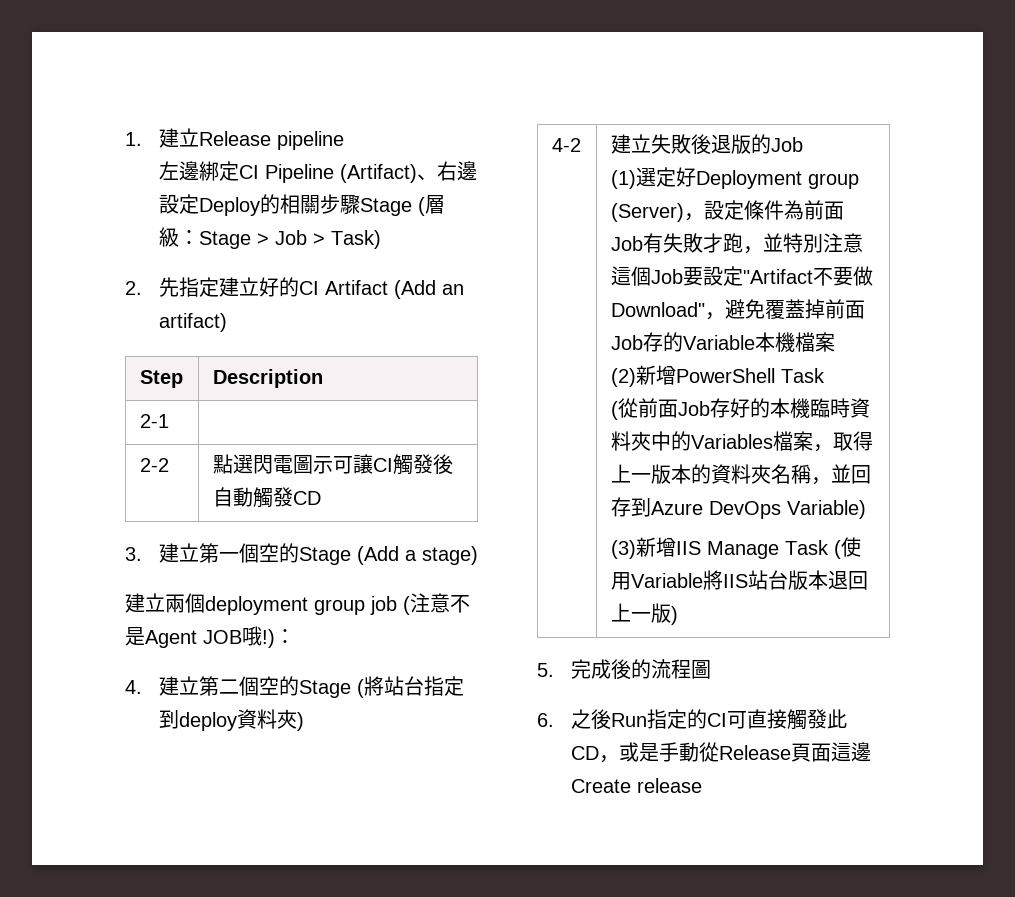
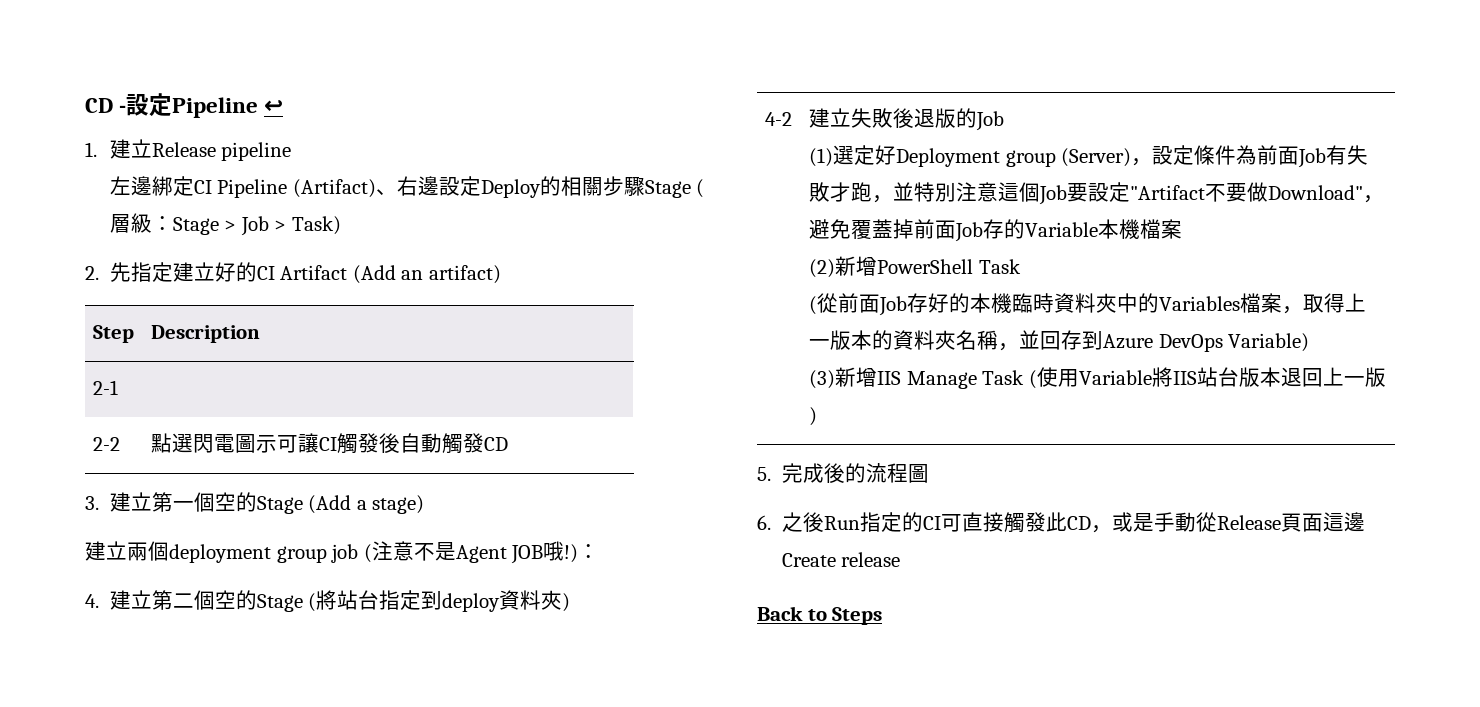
(125, 139) none -> [85,93,284,118] CD -設定Pipeline ↩ //
(702, 785) none -> [757,606,883,625] // Back to Steps

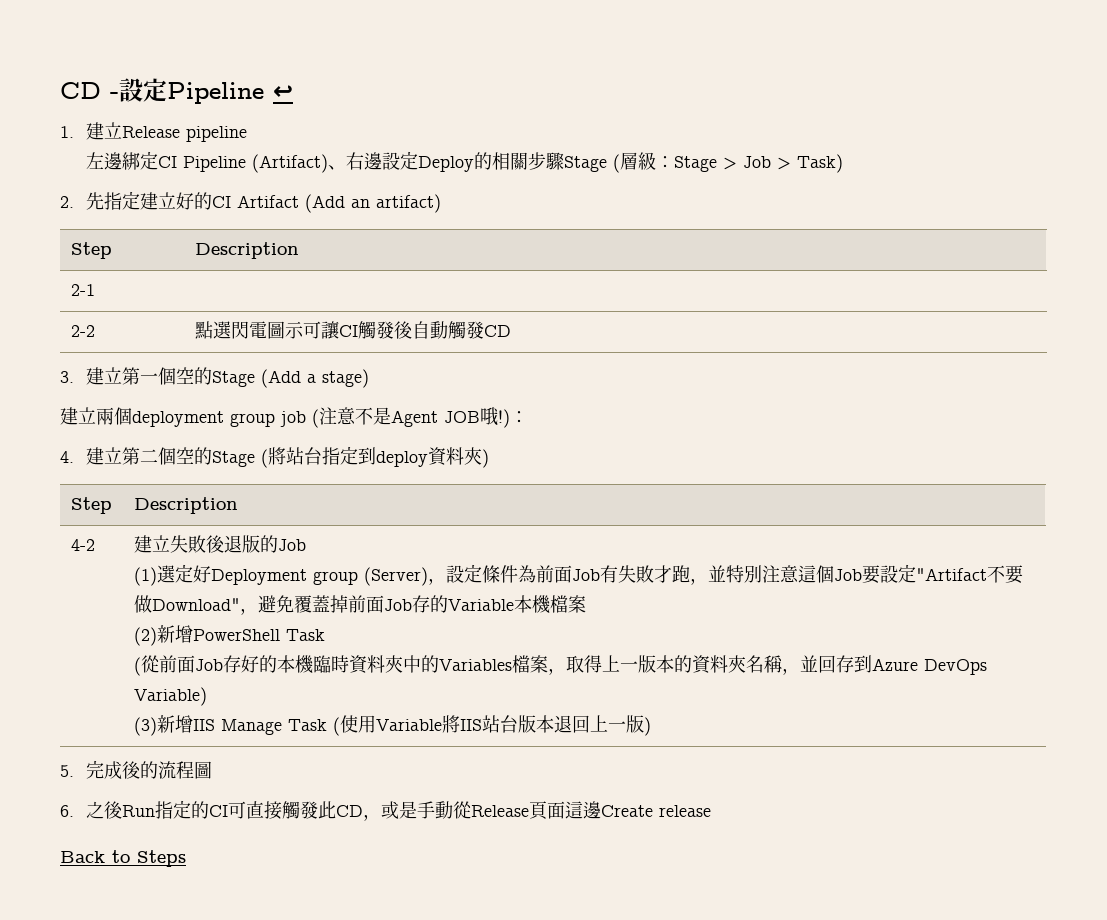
(571, 602) none -> [70,497,112,514] [133,497,238,514] // Step | Description

